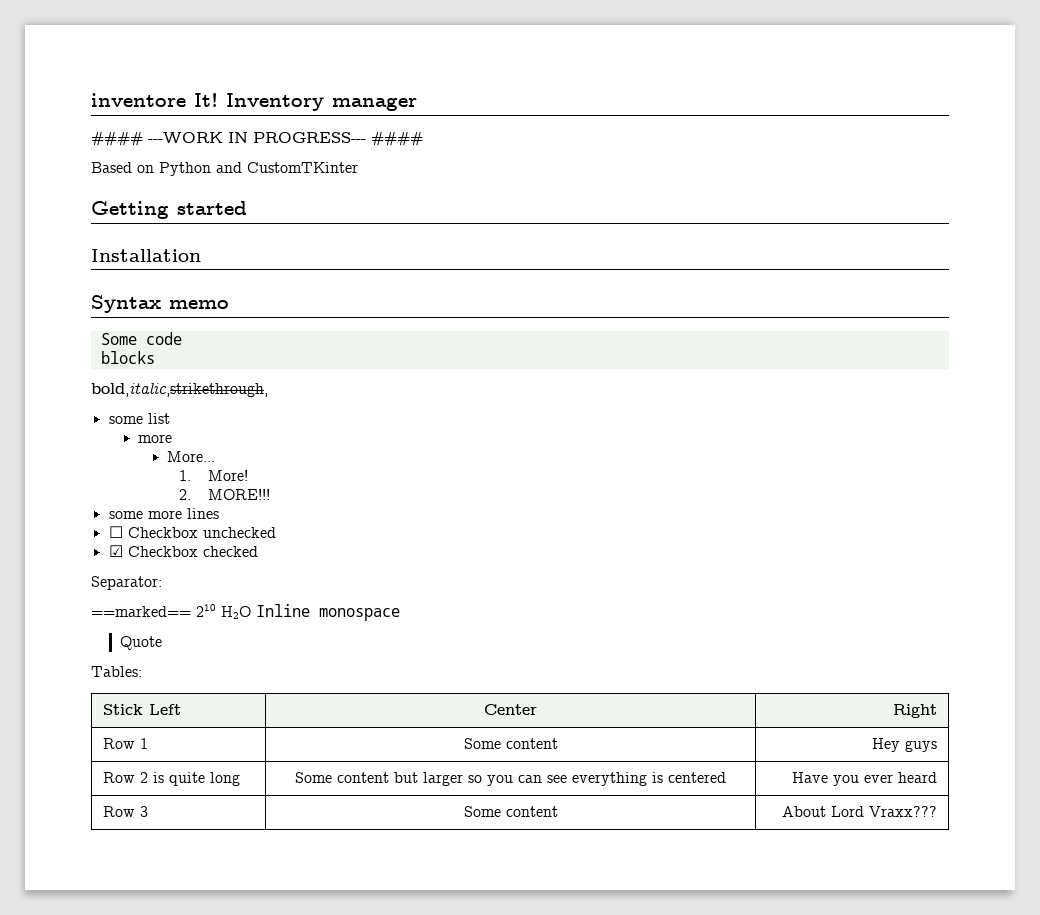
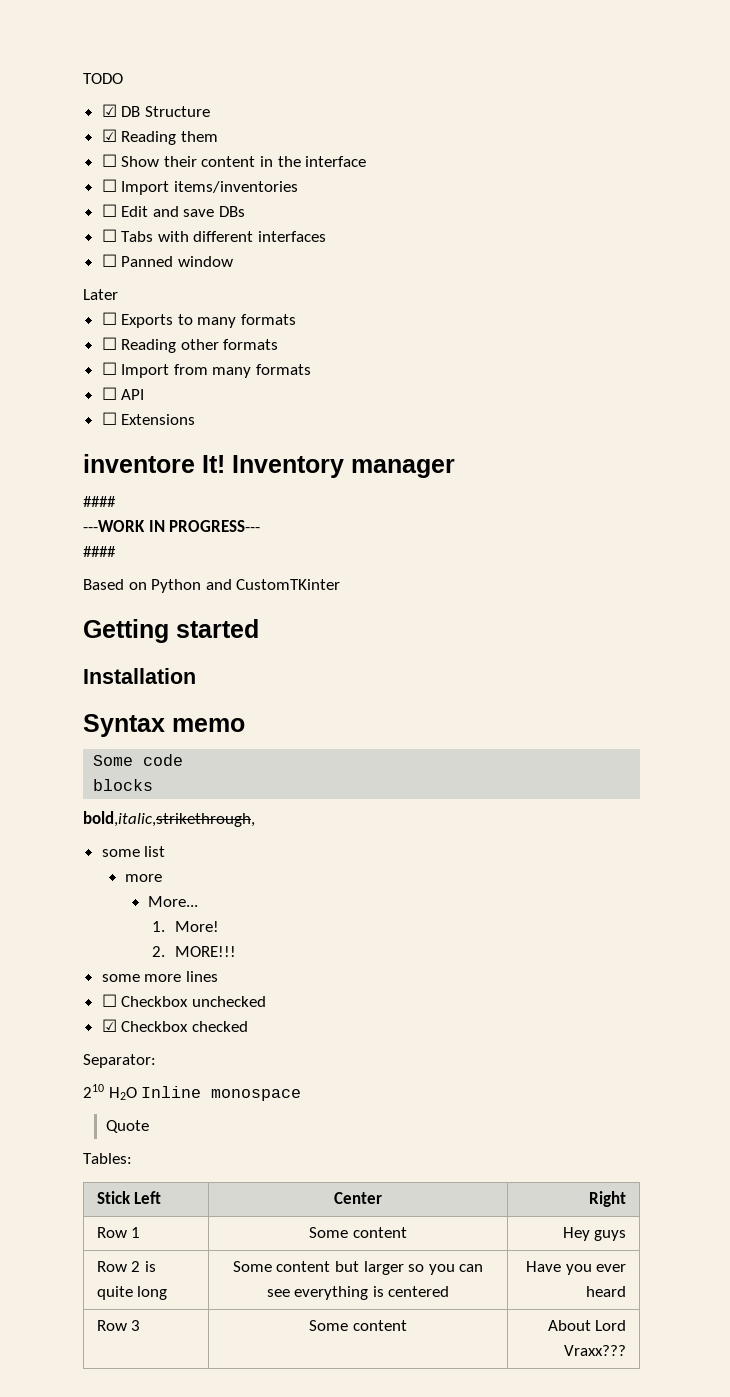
(91, 100) none -> [83,73,123,84] [101,104,210,117] [101,129,218,145] [101,154,367,167] [101,179,298,195] [101,204,246,217] [101,229,327,242] [101,254,233,267] [83,289,118,300] [101,312,297,328] [101,337,279,353] [101,362,312,378] [101,387,145,400] [101,412,196,425] TODO // ☑ DB Structure // ☑ Reading them // ☐ Show their content in the interface // ☐ Import items/inventories // ☐ Edit and save DBs // ☐ Tabs with different interfaces // ☐ Panned window // Later // ☐ Exports to many formats // ☐ Reading other formats // ☐ Import from many formats // ☐ API // ☐ Extensions //
(143, 139) none -> (116, 501) //
(366, 137) none -> (261, 526) //
[91,606,191,617] ==marked== -> (156, 1061) none

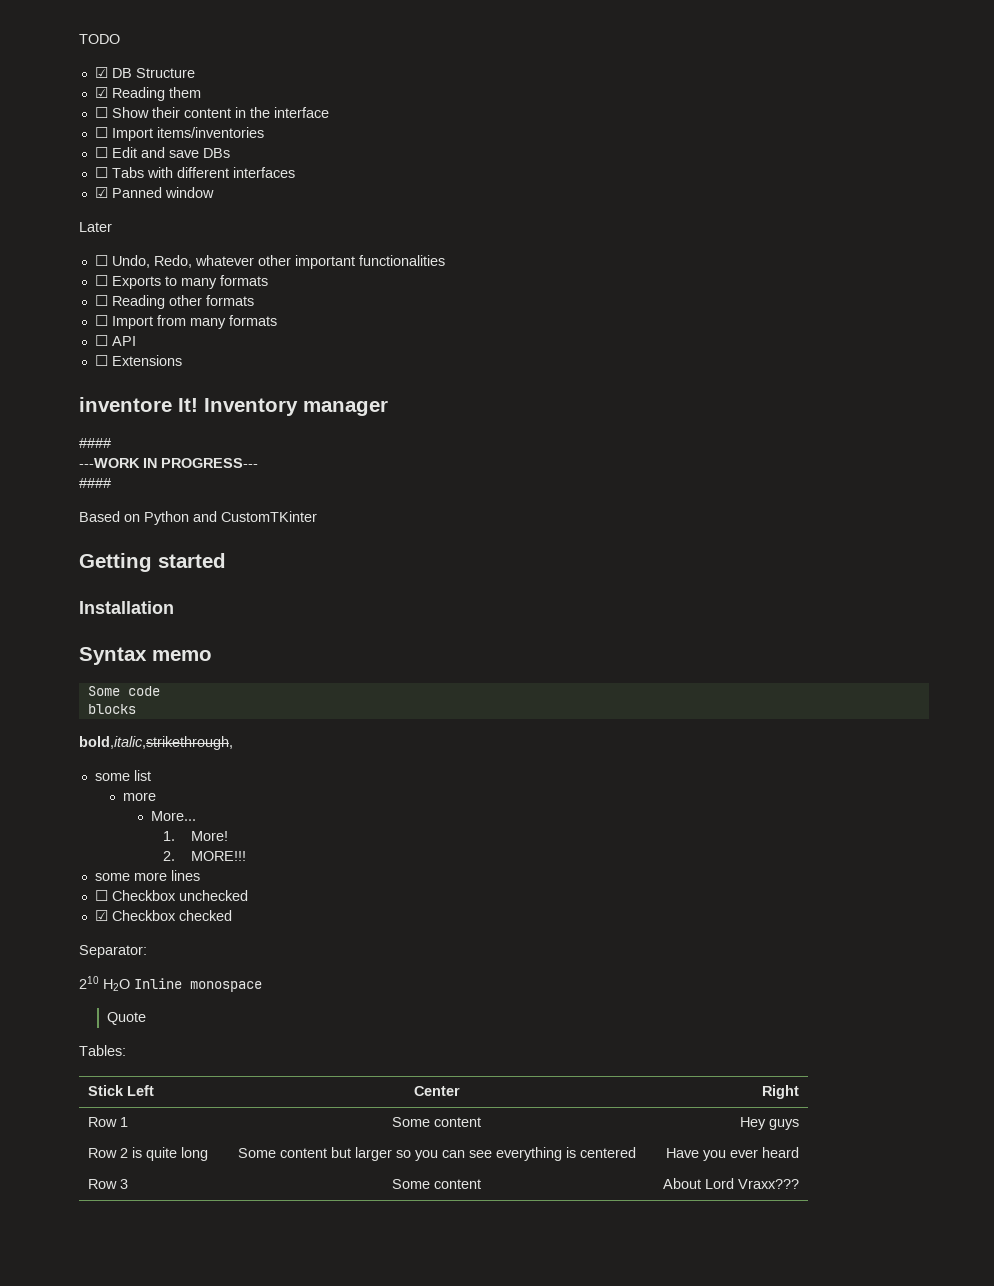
[101,254,117,267] ☐ -> [94,187,108,198] ☑
(118, 294) none -> [94,255,445,269] // ☐ Undo, Redo, whatever other important functionalities

